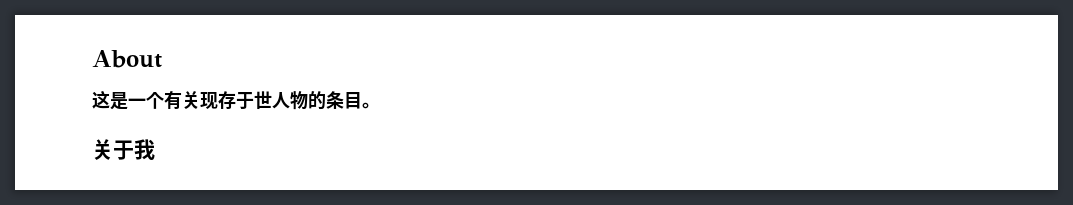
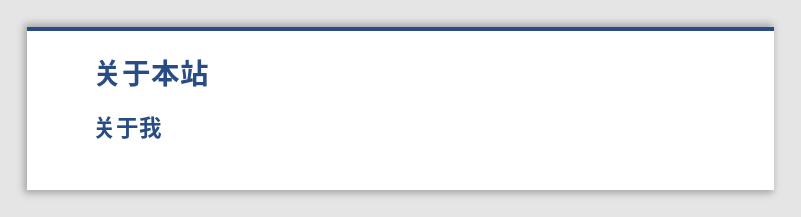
[92,50,162,68] [92,90,380,110] About // 这是一个有关现存于世人物的条目。 -> [93,59,209,87] 关于本站

